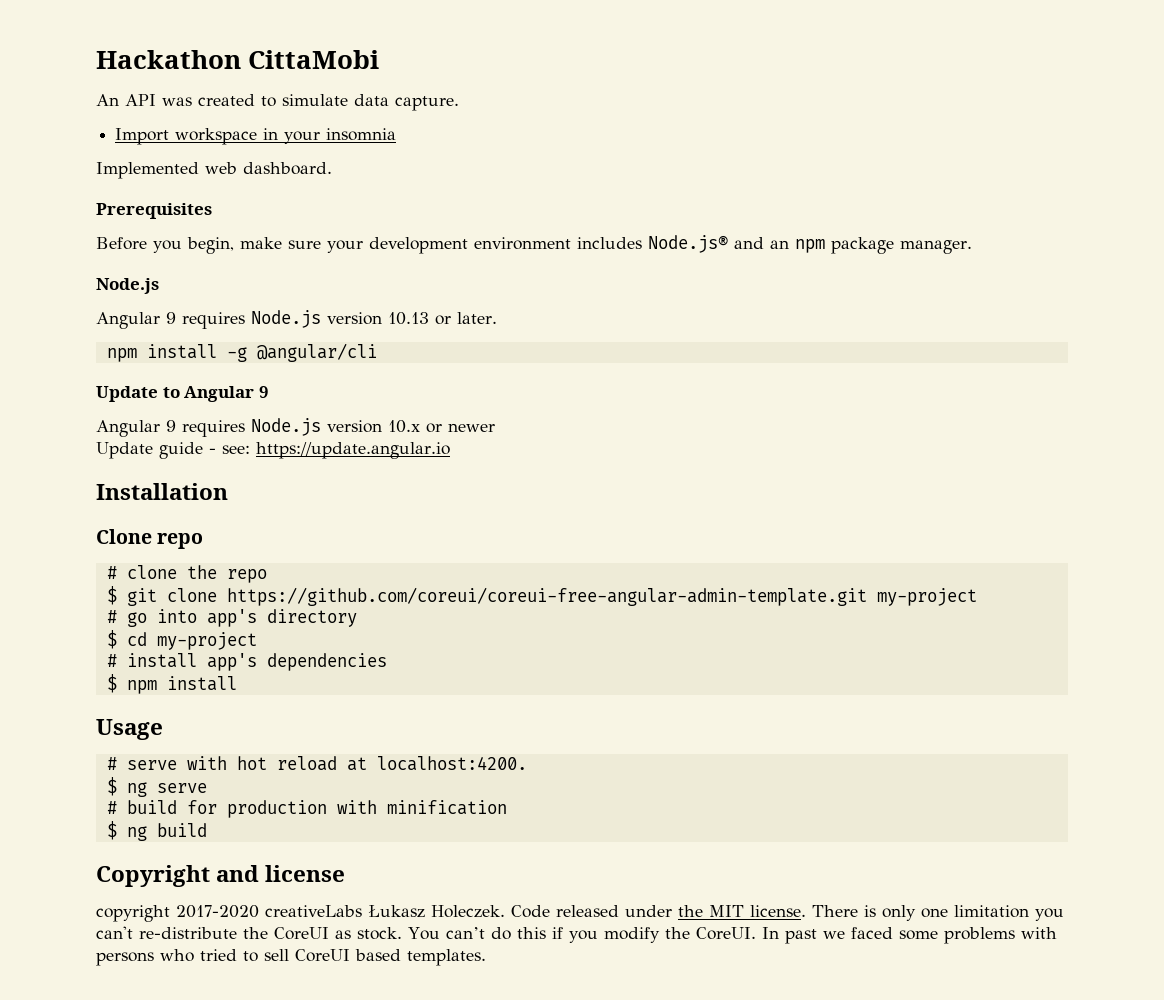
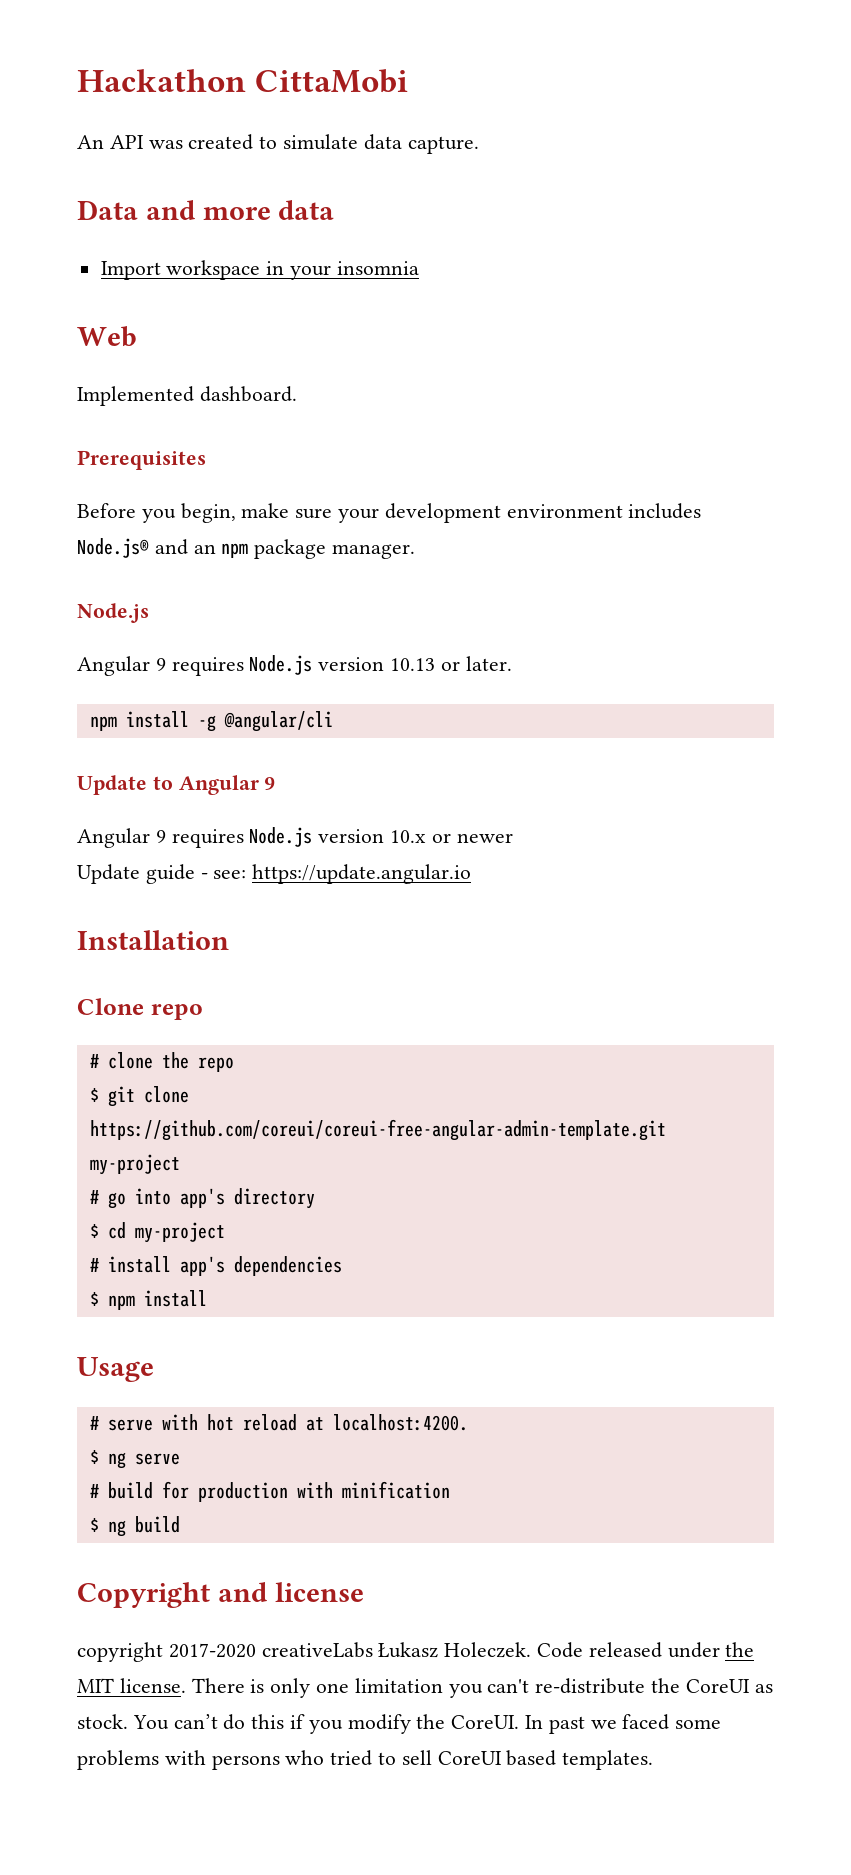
(459, 103) none -> [77,200,335,220] // Data and more data
(397, 134) none -> [77,326,137,347] // Web
[205,162,237,174] web -> (194, 396) none

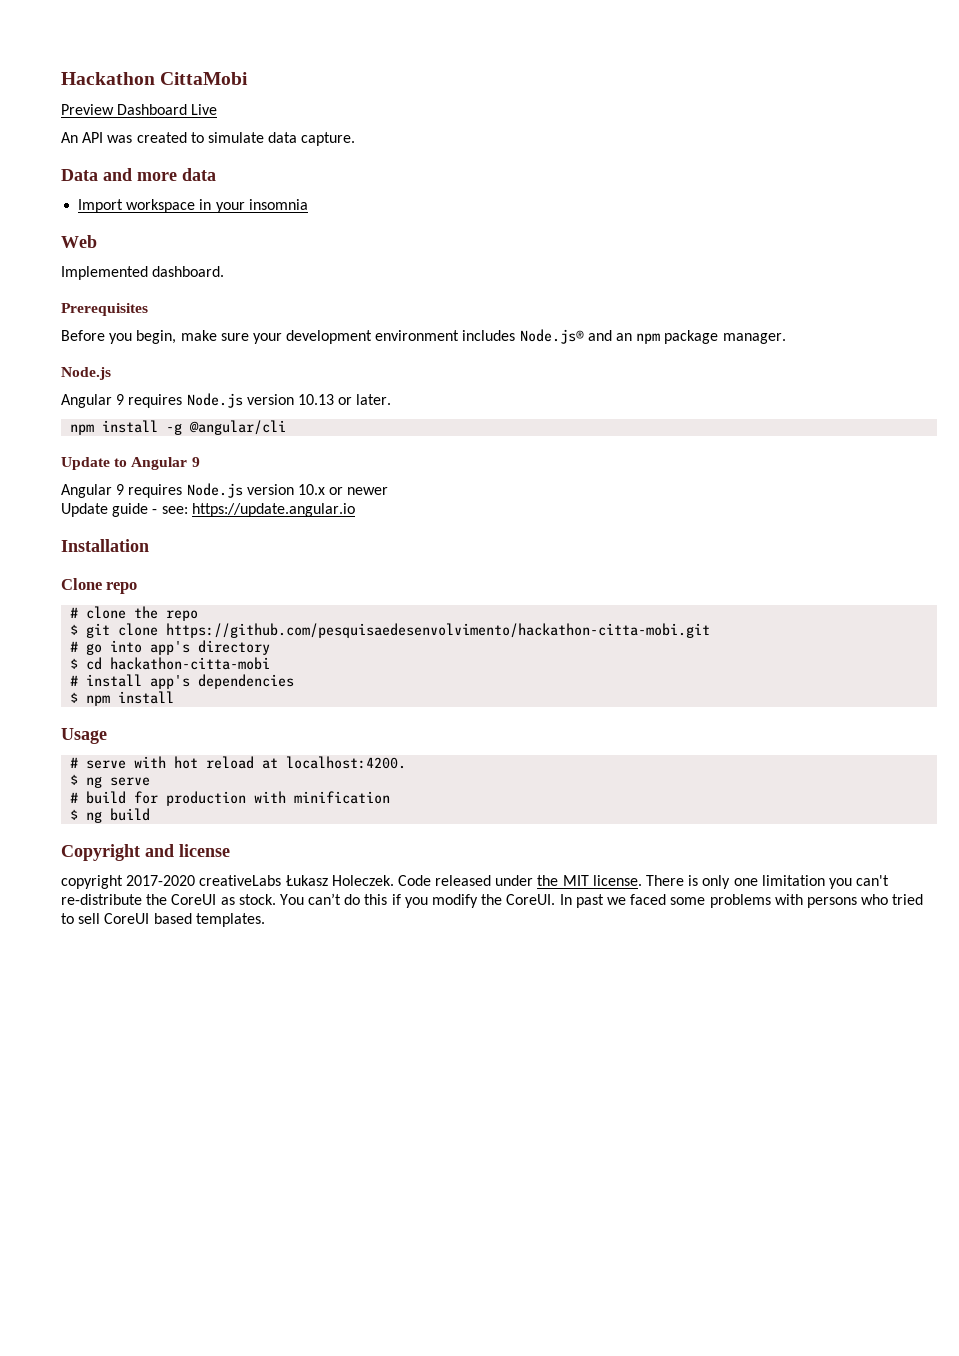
(409, 81) none -> [61,104,218,115] // Preview Dashboard Live
[89,1119,666,1141] [89,1154,180,1175] https://github.com/coreui/coreui-free-angular-admin-template.git my-project -> [166,623,711,638] https://github.com/pesquisaedesenvolvimento/hackathon-citta-mobi.git
[134,1222,225,1243] my-project -> [110,657,271,670] hackathon-citta-mobi

